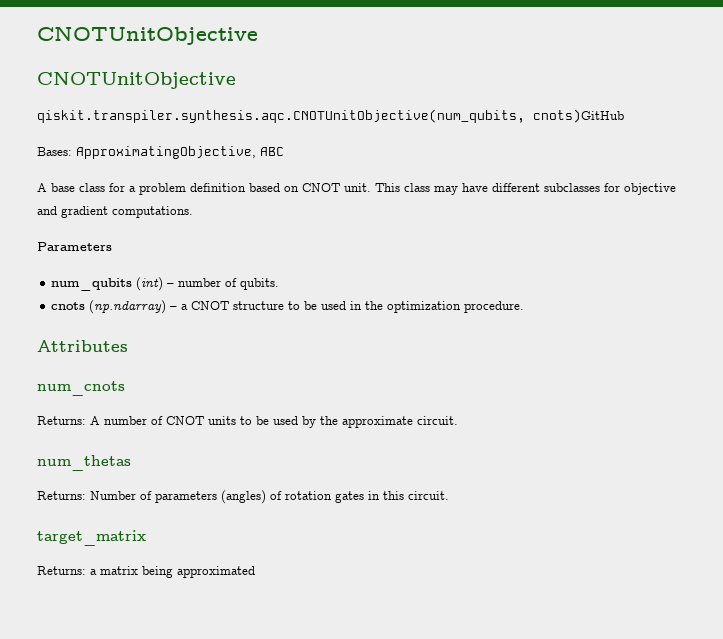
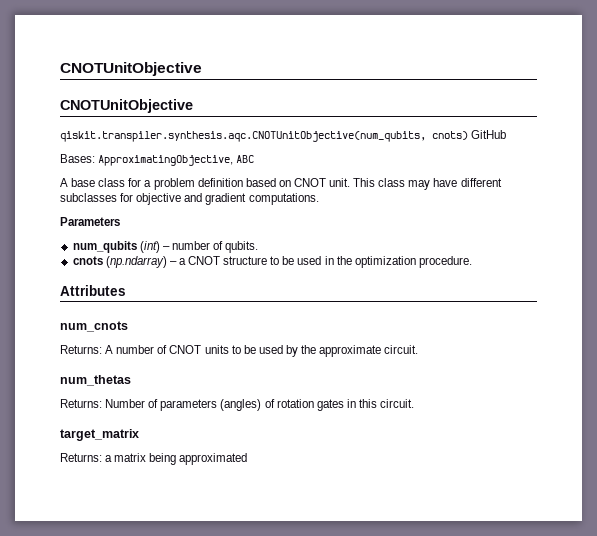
[533,109,624,123] cnots)GitHub -> [432,130,507,140] cnots) GitHub

